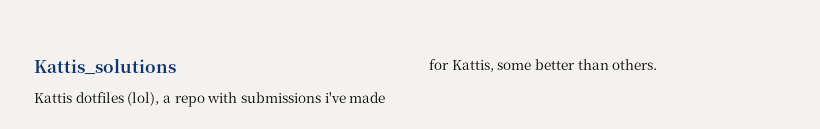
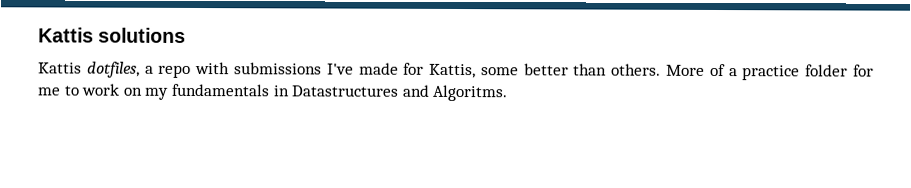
[34,58,176,75] [34,92,160,106] Kattis_solutions // Kattis dotfiles (lol), -> [38,27,187,43] [38,61,140,78] Kattis solutions // Kattis dotfiles,
[324,92,346,103] i've -> [326,63,354,75] I've
(658, 64) none -> [666,63,874,81] [37,83,509,102] More of a practice folder for me to work on my fundamentals in Datastructures and Algoritms.

